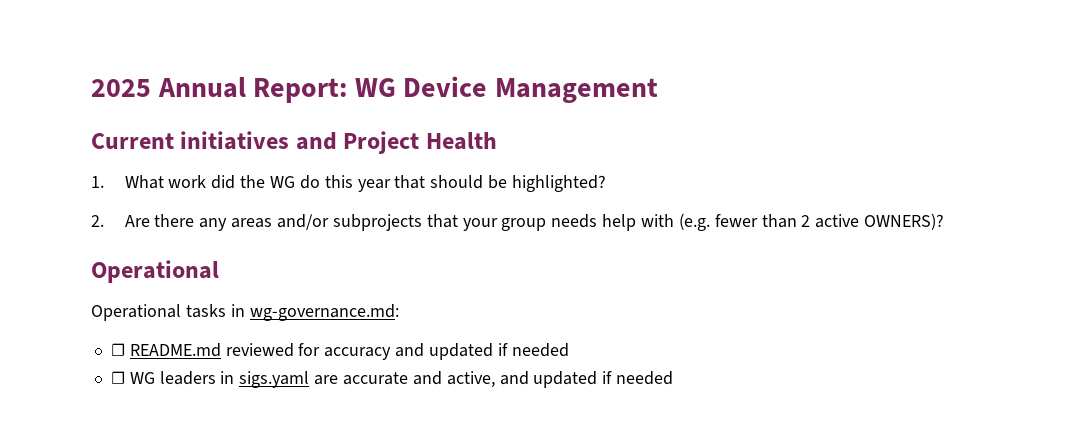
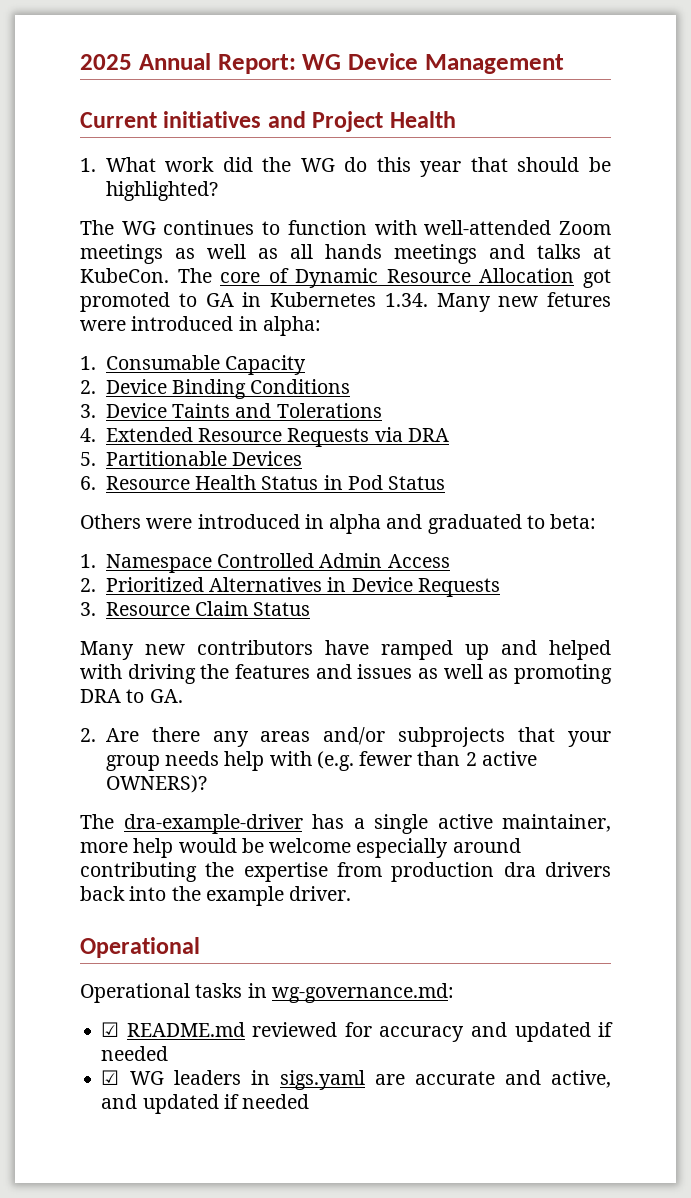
(607, 183) none -> [80,220,611,235] [80,244,611,264] [80,268,611,288] [80,292,611,312] [80,316,321,336] [80,355,307,375] [80,379,351,399] [80,403,382,418] [80,427,449,447] [80,451,303,466] [80,475,446,490] [80,514,597,534] [80,553,450,573] [80,577,500,597] [80,601,311,616] [80,640,611,660] [80,664,612,684] [80,689,183,703] // The WG continues to function with well-attended Zoom meetings as well as all hands meetings and talks at KubeCon. The core of Dynamic Resource Allocation got promoted to GA in Kubernetes 1.34. Many new fetures were introduced in alpha: // 1. Consumable Capacity // 2. Device Binding Conditions // 3. Device Taints and Tolerations // 4. Extended Resource Requests via DRA // 5. Partitionable Devices // 6. Resource Health Status in Pod Status // Others were introduced in alpha and graduated to beta: // 1. Namespace Controlled Admin Access // 2. Prioritized Alternatives in Device Requests // 3. Resource Claim Status // Many new contributors have ramped up and helped with driving the features and issues as well as promoting DRA to GA.
(945, 221) none -> [80,814,611,834] [80,838,521,858] [80,862,611,882] [80,886,352,906] // The dra-example-driver has a single active maintainer, more help would be welcome especially around contributing the expertise from production dra drivers back into the example driver.
[110,343,125,356] ☐ -> [101,1022,120,1037] ☑
[110,371,125,384] ☐ -> [101,1070,120,1085] ☑

